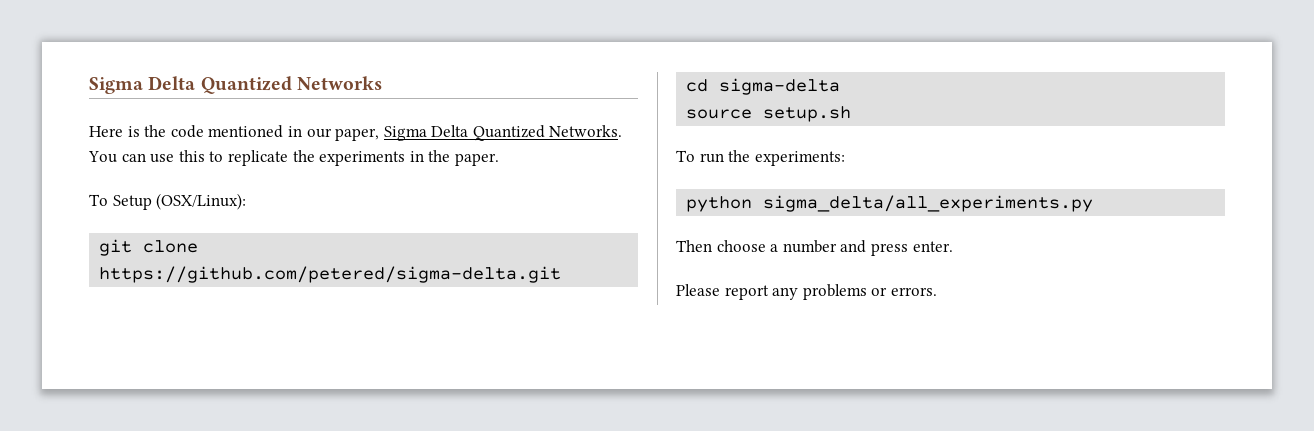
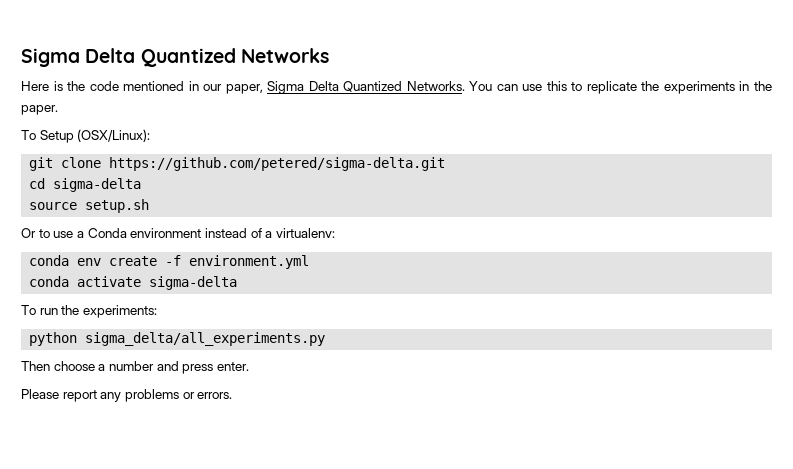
(852, 114) none -> [21,228,335,238] [29,255,310,269] [29,276,238,290] // Or to use a Conda environment instead of a virtualenv: // conda env create -f environment.yml // conda activate sigma-delta

